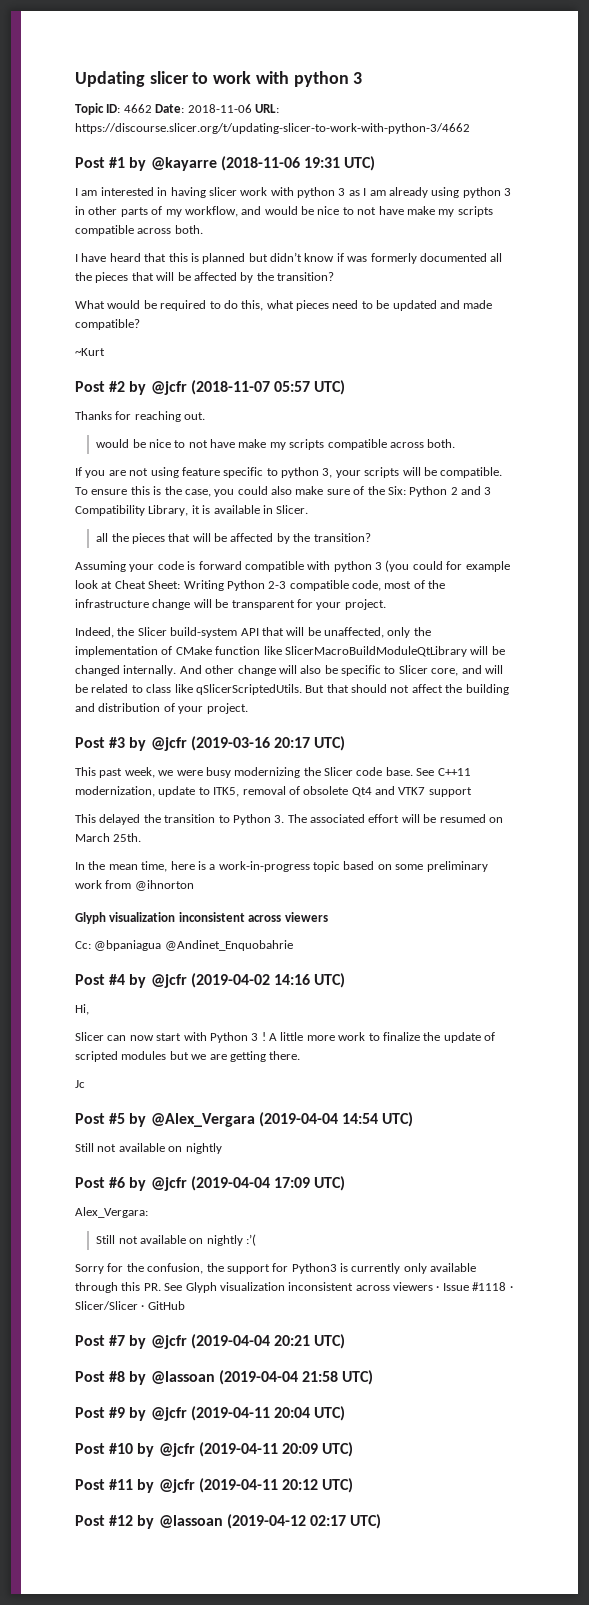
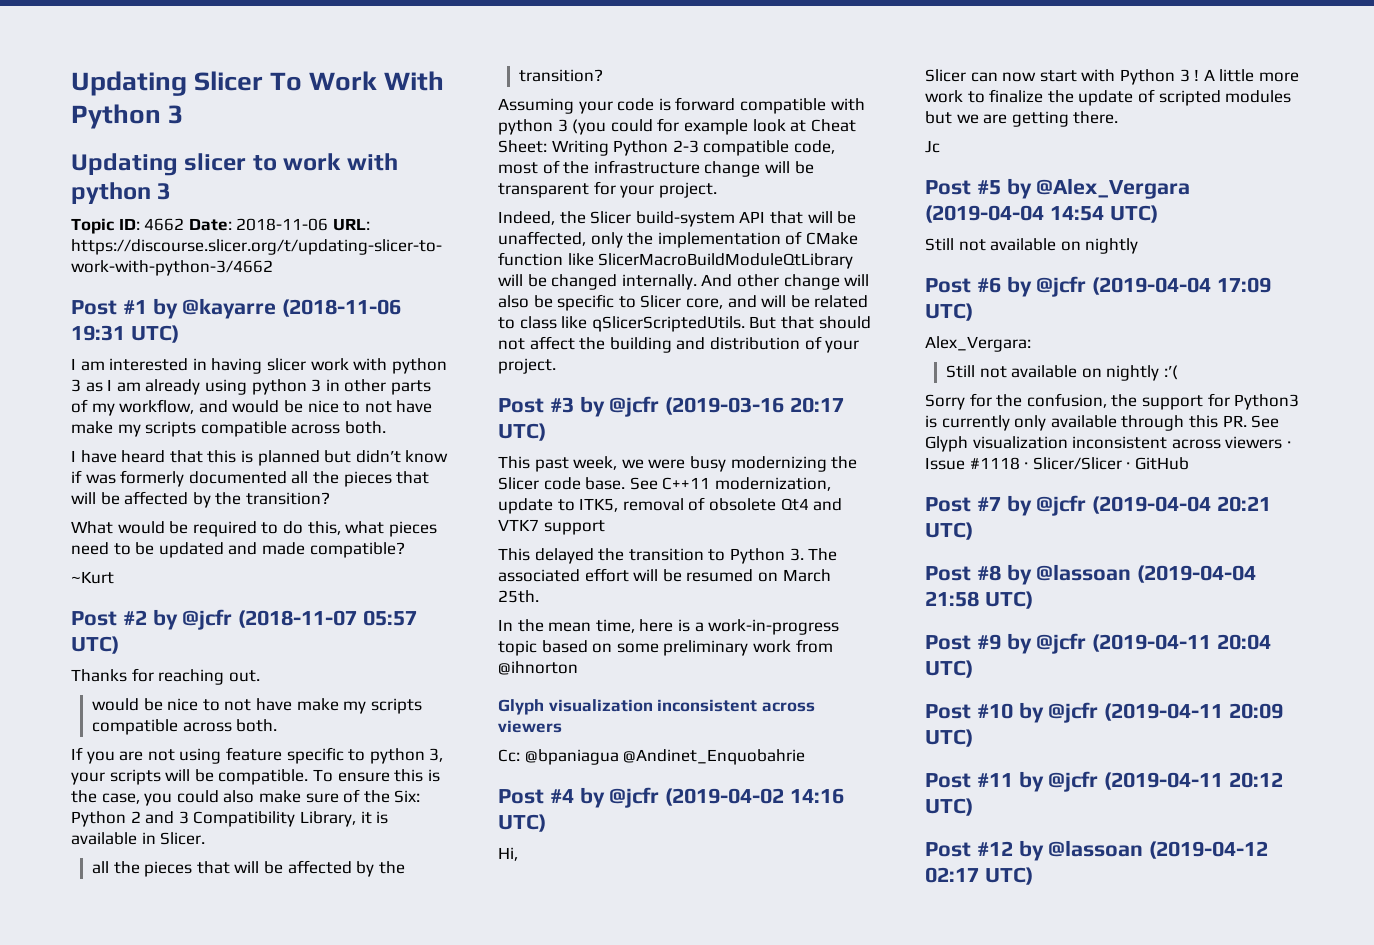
[75,71,145,87] Updating -> [71,71,444,96] [71,104,184,129] [71,153,178,176] Updating Slicer To Work With Python 3 // Updating

